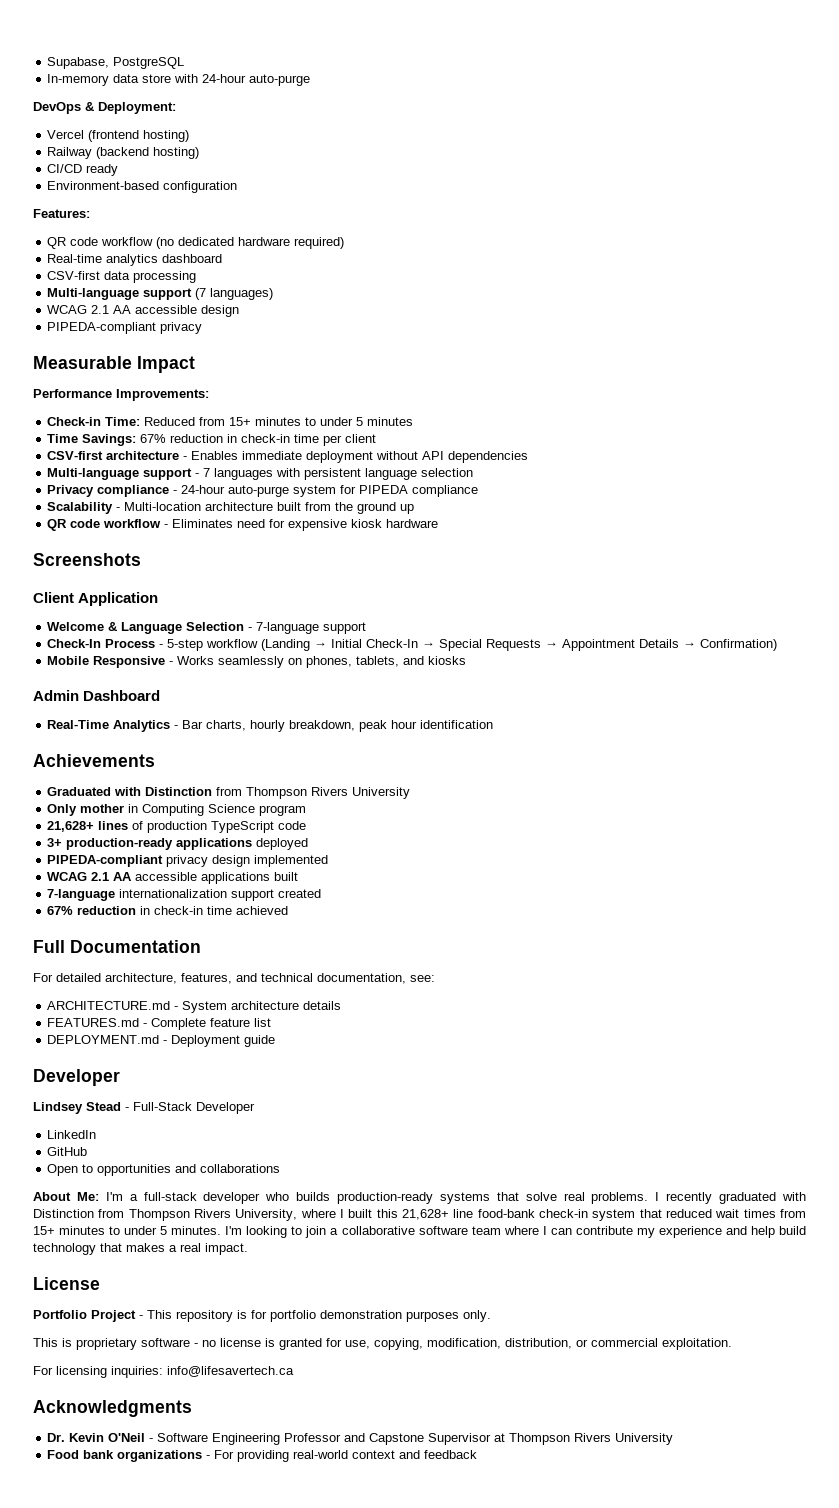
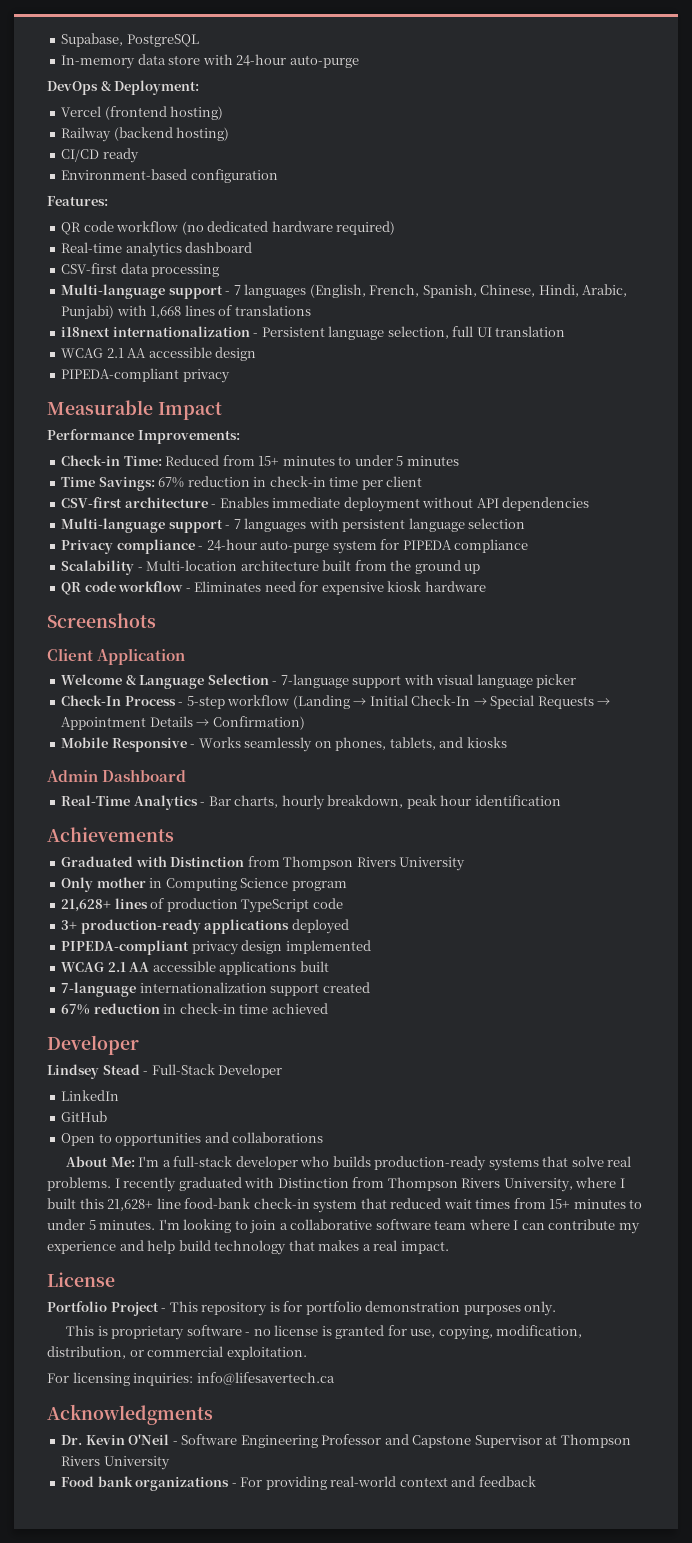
[195,288,274,300] (7 languages) -> [225,284,628,298] [61,305,311,320] [61,326,566,340] - 7 languages (English, French, Spanish, Chinese, Hindi, Arabic, Punjabi) with 1,668 lines of translations // i18next internationalization - Persistent language selection, full UI translation
(367, 628) none -> [403,674,577,688] with visual language picker
[33,940,201,953] [33,973,435,984] [47,1001,342,1013] [47,1018,272,1030] [47,1035,276,1047] // Full Documentation // For detailed architecture, features, and technical documentation, see: // ARCHITECTURE.md - System architecture details // FEATURES.md - Complete feature list // DEPLOYMENT.md - Deployment guide -> (328, 1008) none

